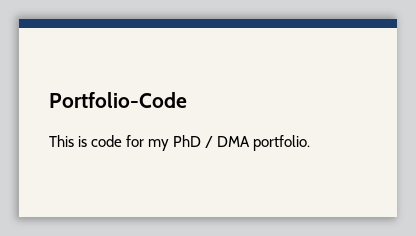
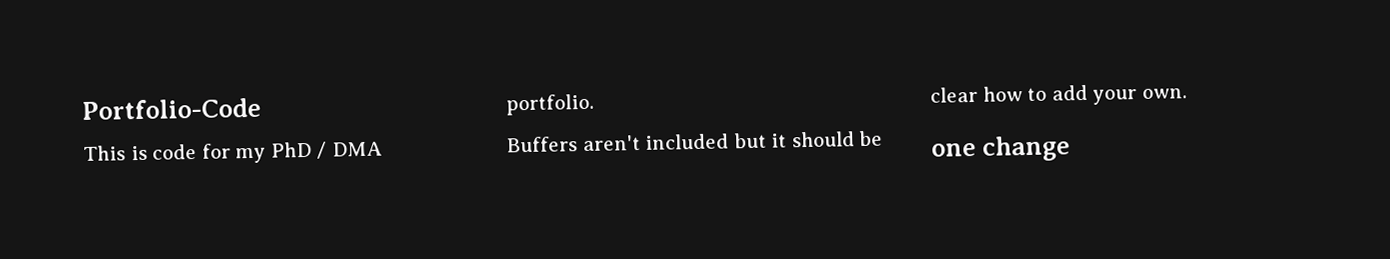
(311, 143) none -> [507,130,884,153] [930,84,1187,105] [931,135,1071,162] // Buffers aren't included but it should be clear how to add your own. // one change

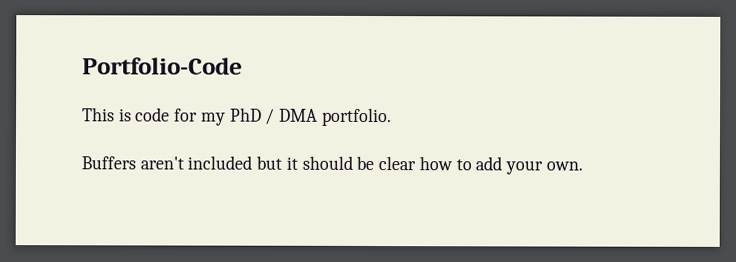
[931,135,1071,162] // one change -> (583, 166) none

